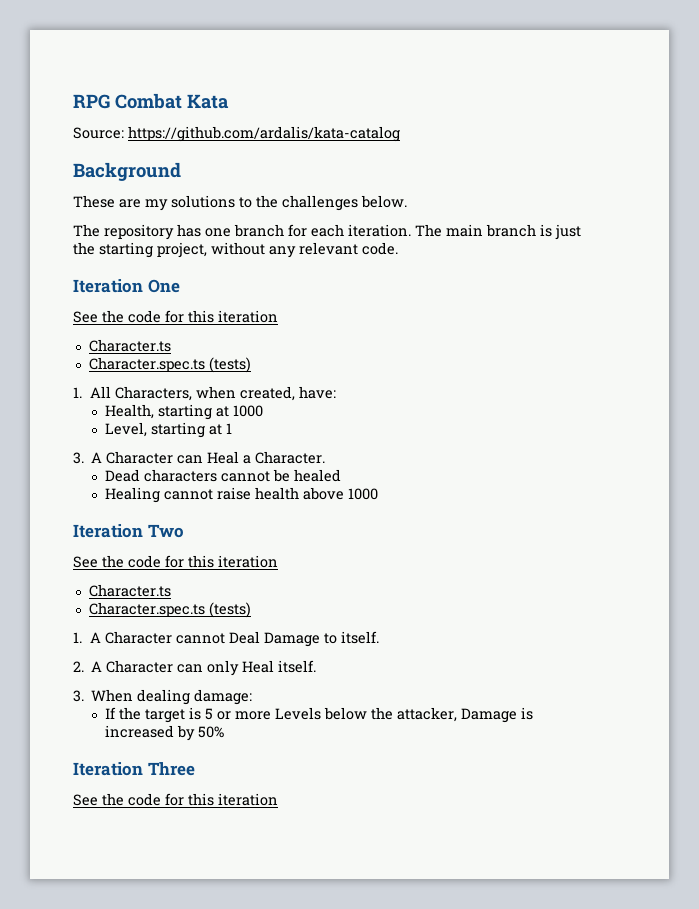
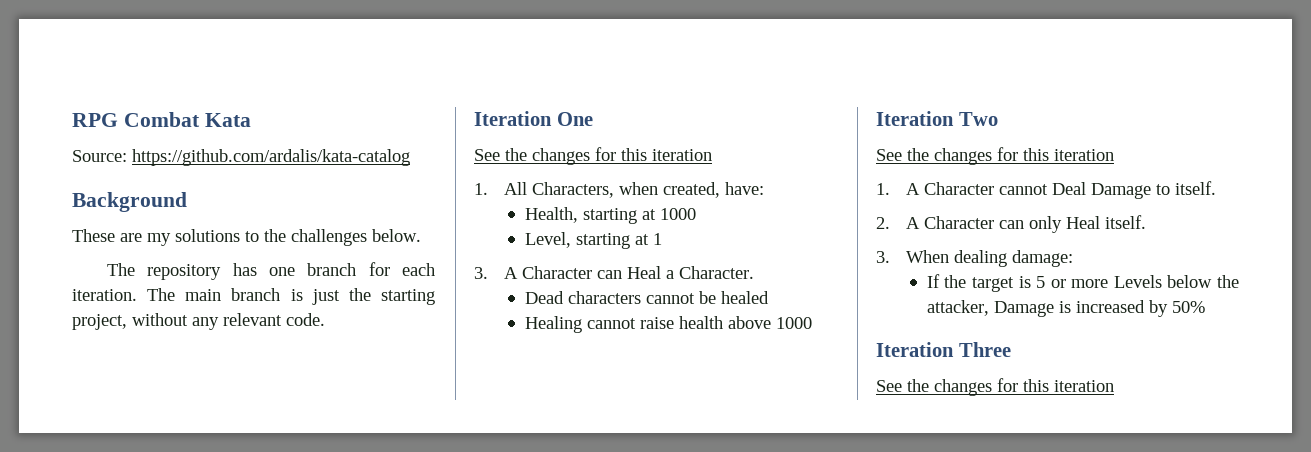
[128,310,278,323] [88,339,171,352] [88,357,251,373] code for this iteration // Character.ts // Character.spec.ts (tests) -> [532,147,712,165] changes for this iteration
[128,555,278,568] [88,584,171,597] [88,602,251,618] code for this iteration // Character.ts // Character.spec.ts (tests) -> [934,147,1114,165] changes for this iteration
[128,793,161,806] code -> [934,379,992,396] changes

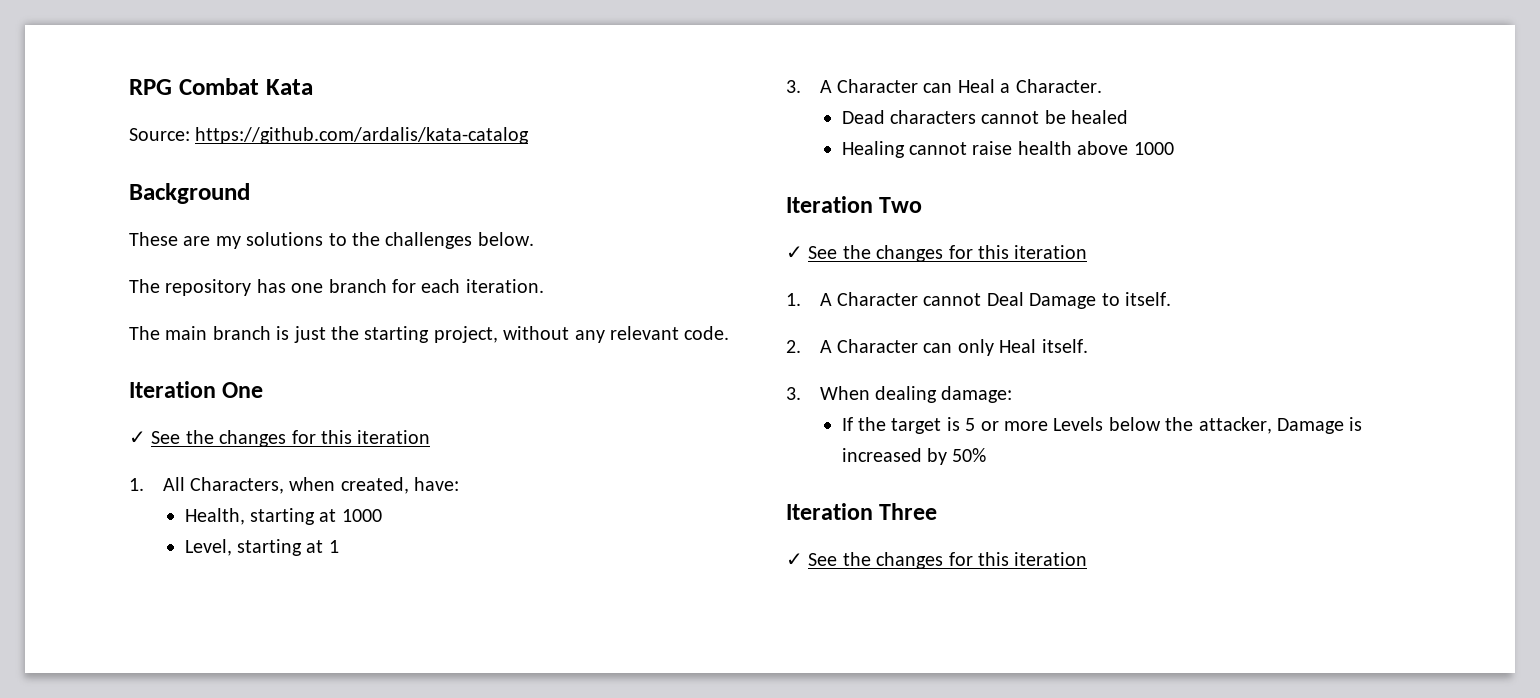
(137, 295) none -> (544, 286) //
(593, 119) none -> [129,431,146,444] ✓
(998, 119) none -> [786,246,803,259] ✓
(1011, 349) none -> [786,553,803,566] ✓

